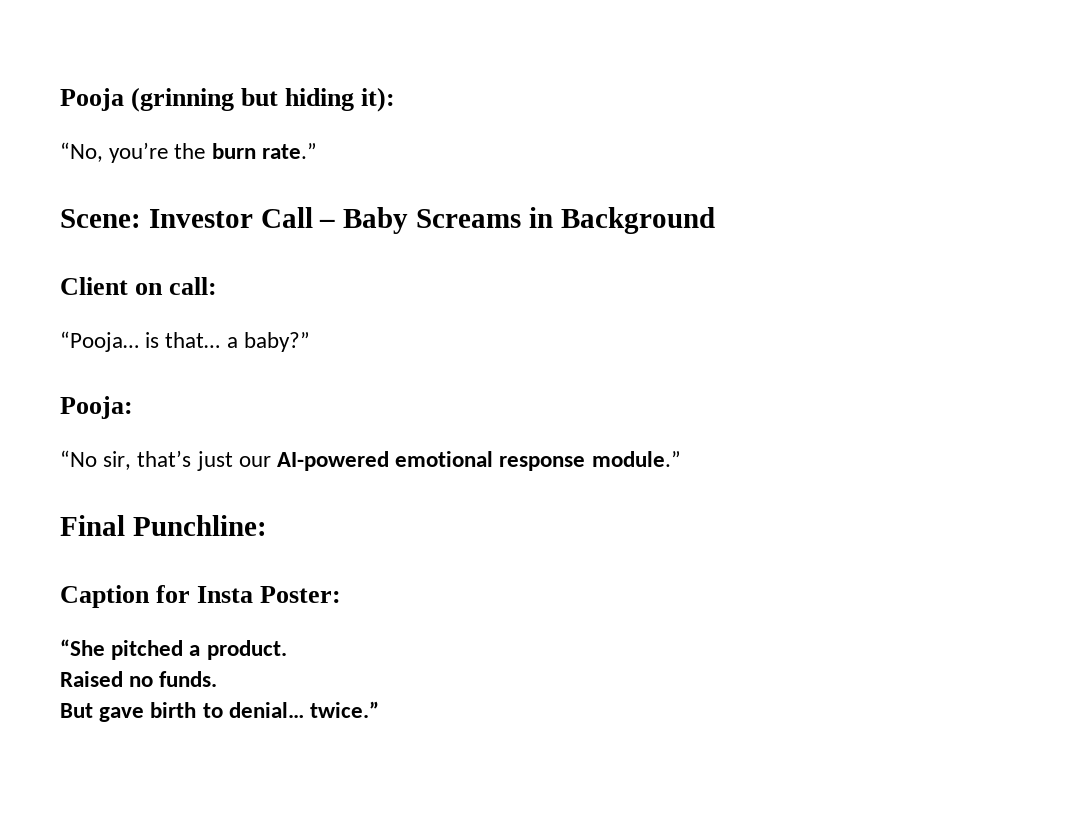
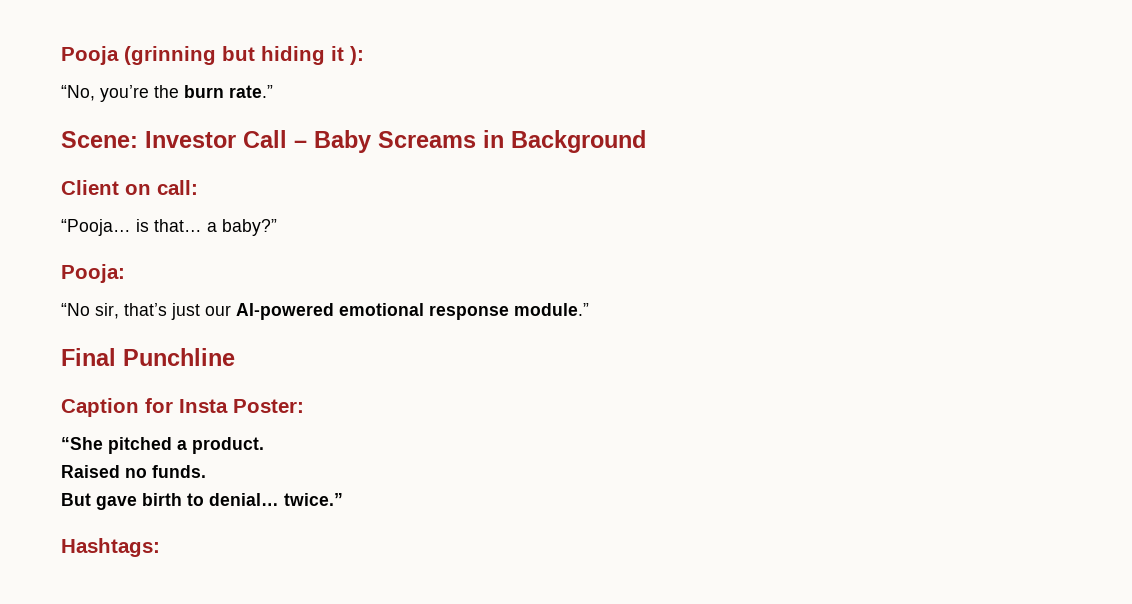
[361,87,396,112] it): -> [331,46,364,65] it ):
[132,515,267,536] Punchline: -> [123,348,235,366] Punchline
(380, 709) none -> [61,538,160,557] // Hashtags:

